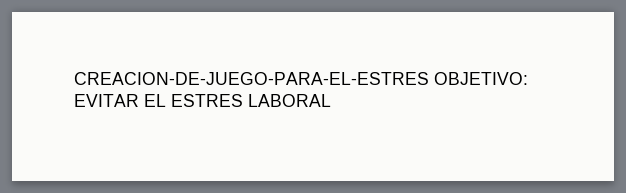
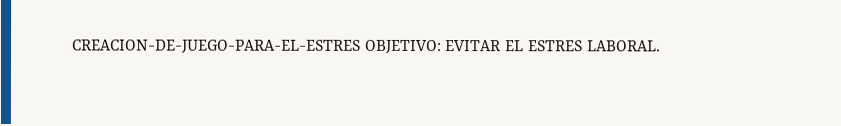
[248,94,331,107] LABORAL -> [586,40,661,52] LABORAL.

